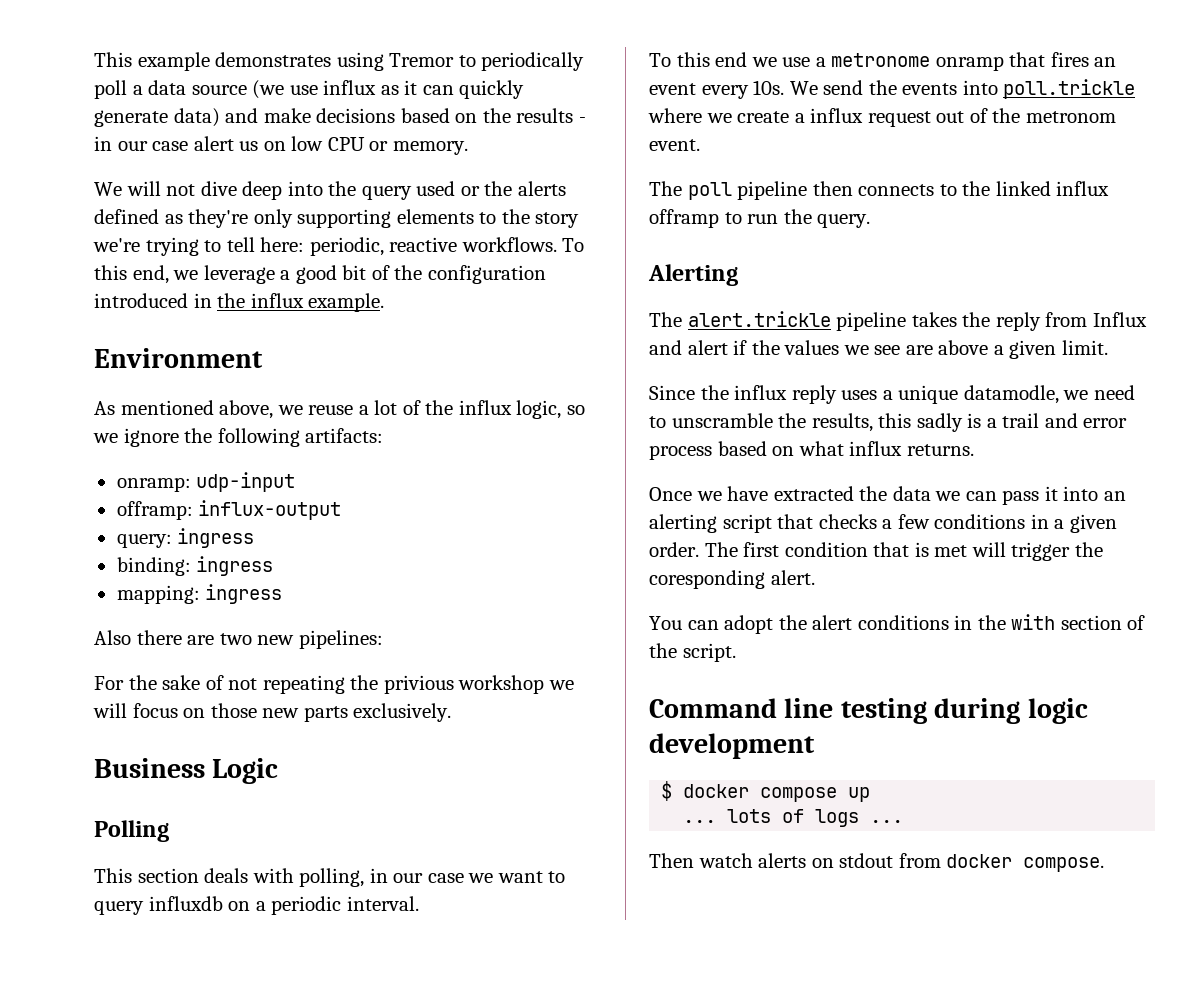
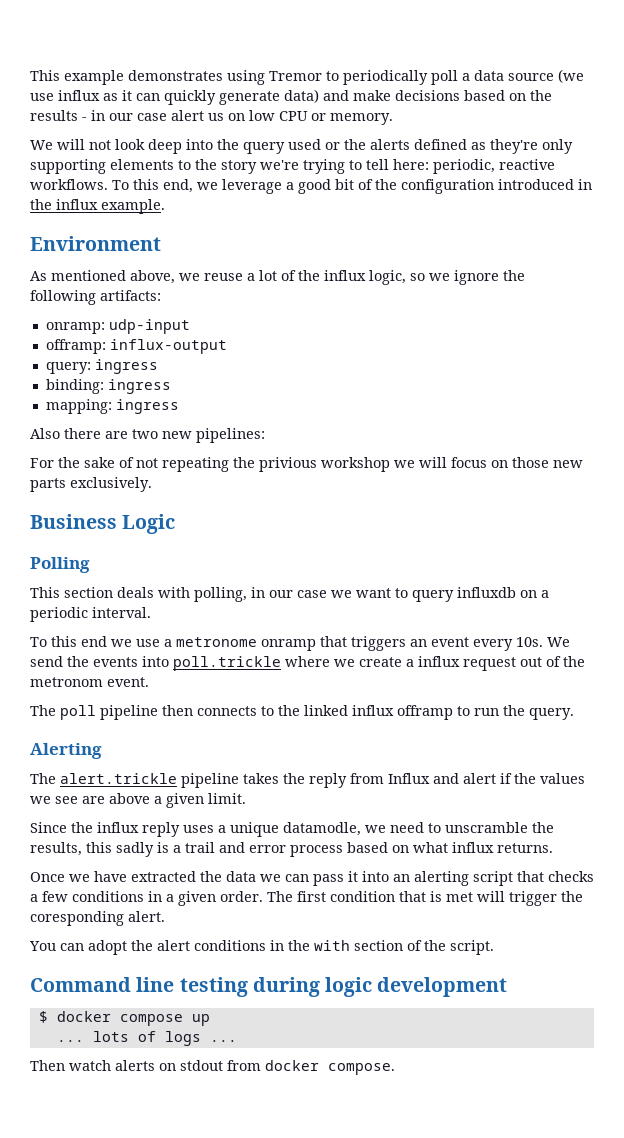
[200,181,237,196] dive -> [115,139,145,150] look
[1050,52,1089,67] fires -> [351,636,406,651] triggers

